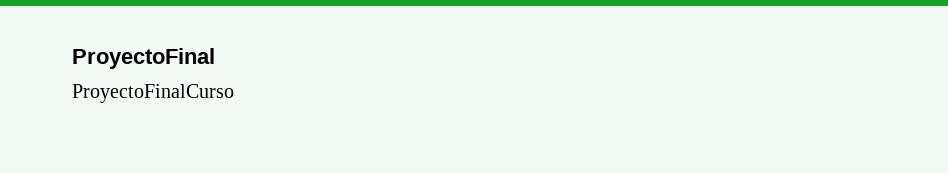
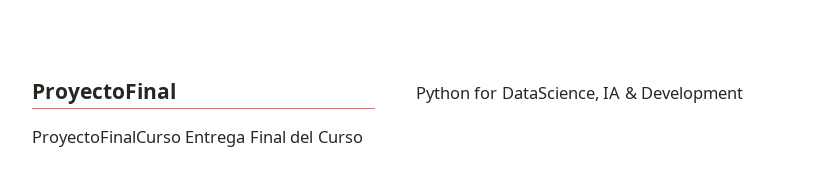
(234, 93) none -> [185,131,363,147] [416,87,744,103] Entrega Final del Curso Python for DataScience, IA & Development

